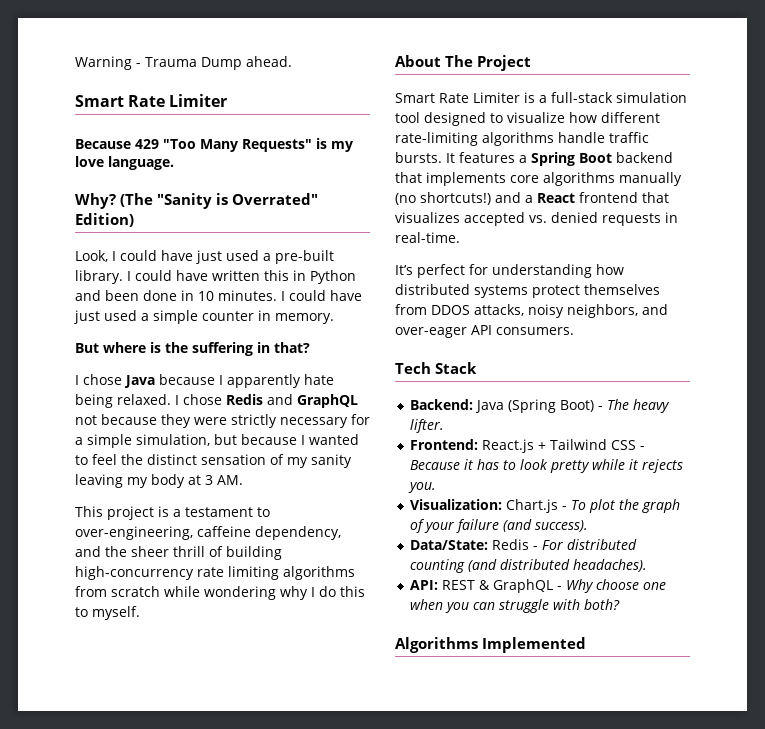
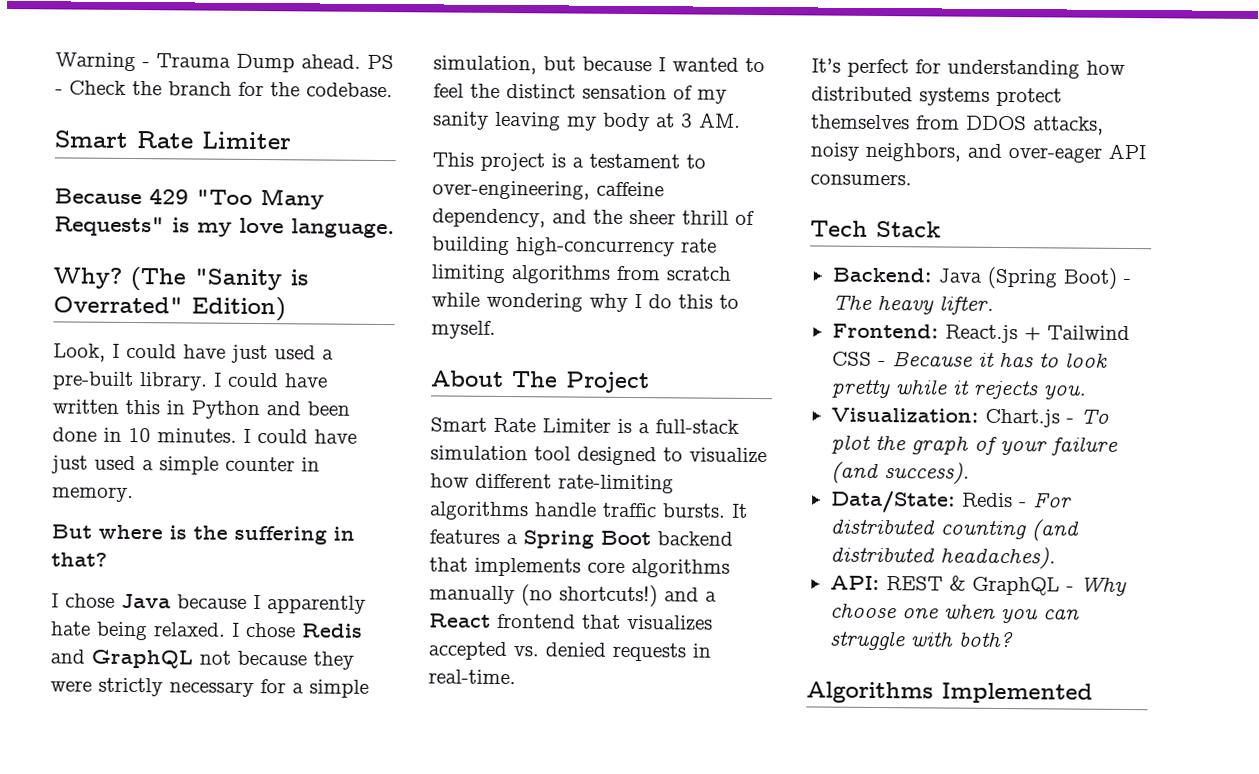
(292, 61) none -> [367,54,394,70] [55,80,393,98] PS - Check the branch for the codebase.

